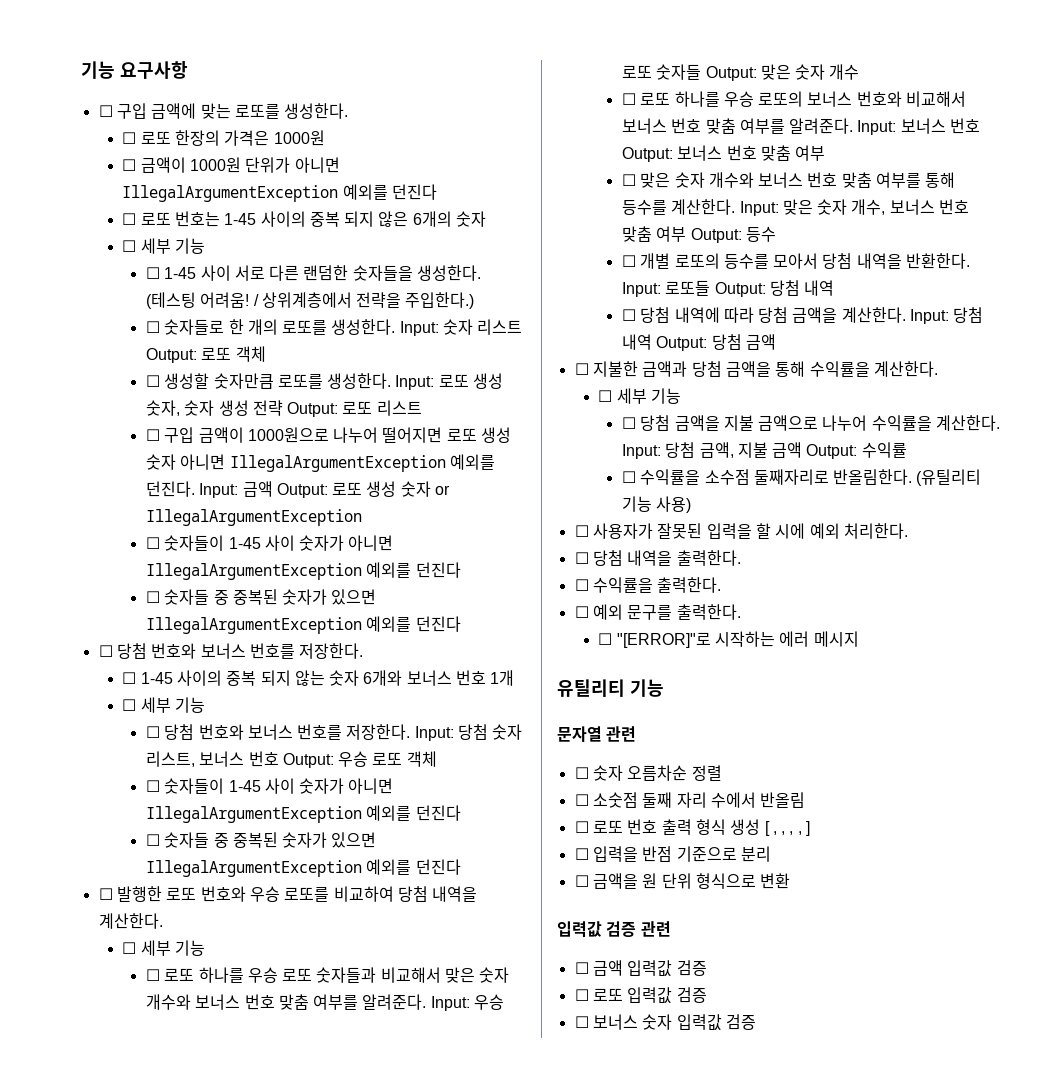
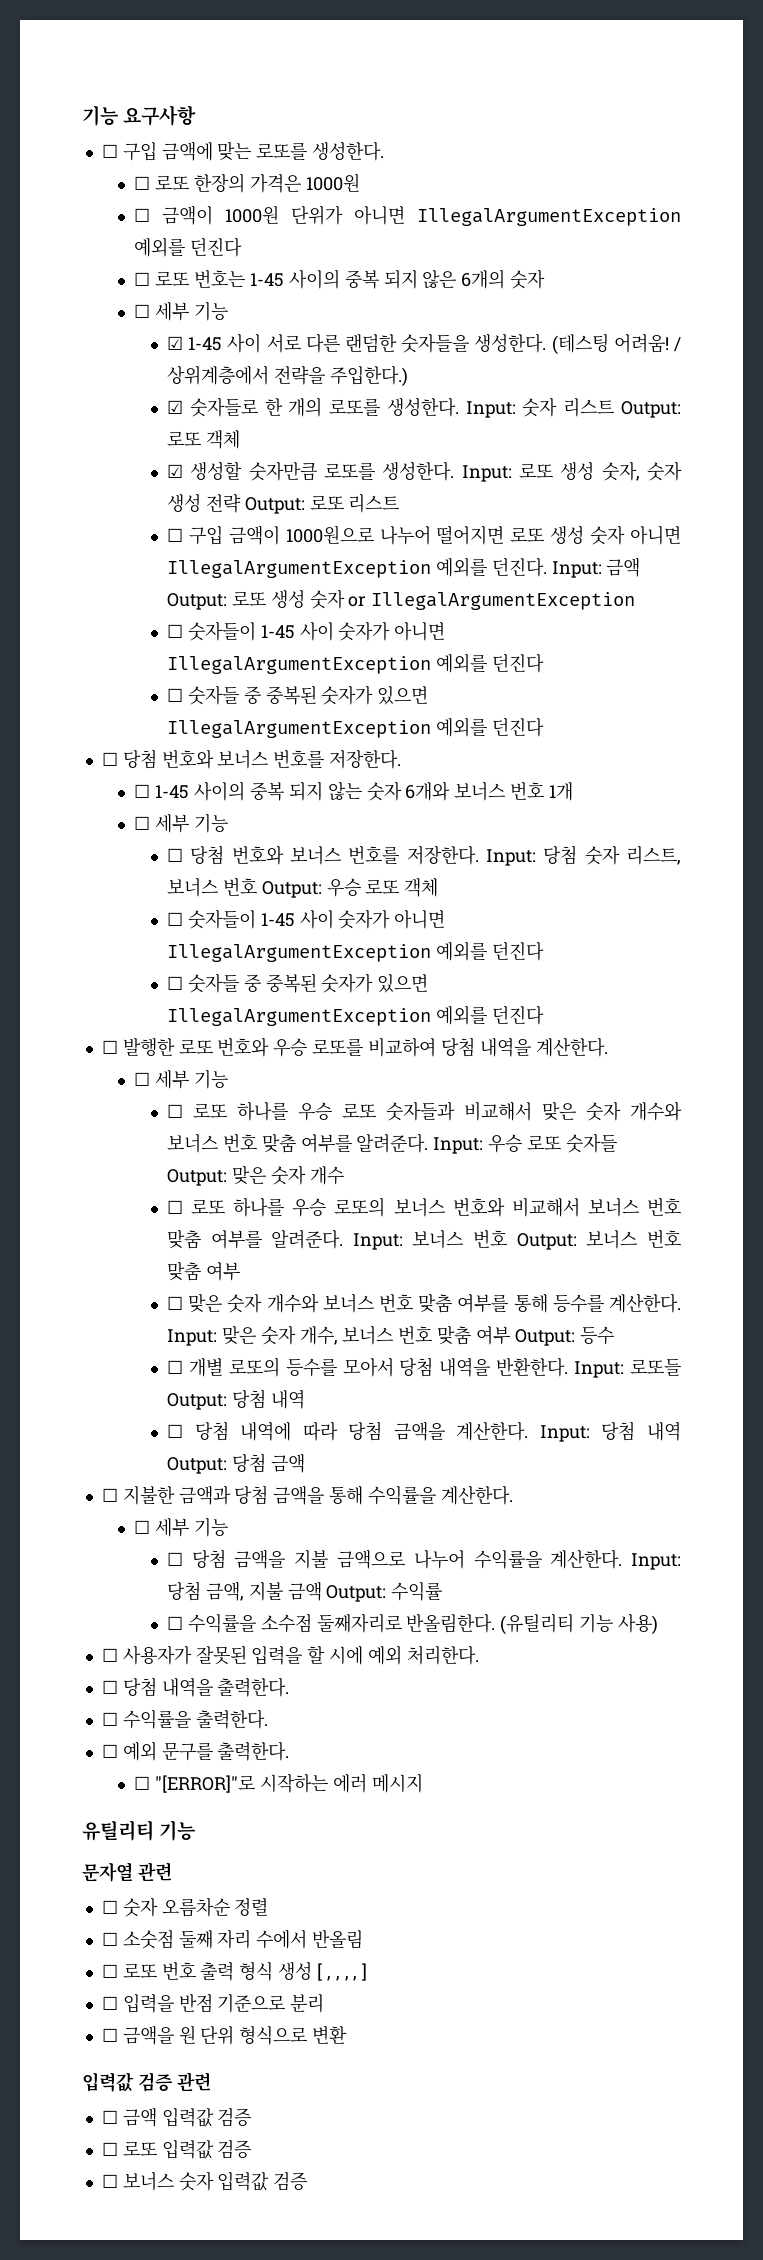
[145,267,160,279] ☐ -> [166,336,183,350] ☑
[145,321,160,333] ☐ -> [166,400,183,414] ☑
[145,375,160,387] ☐ -> [166,464,183,478] ☑

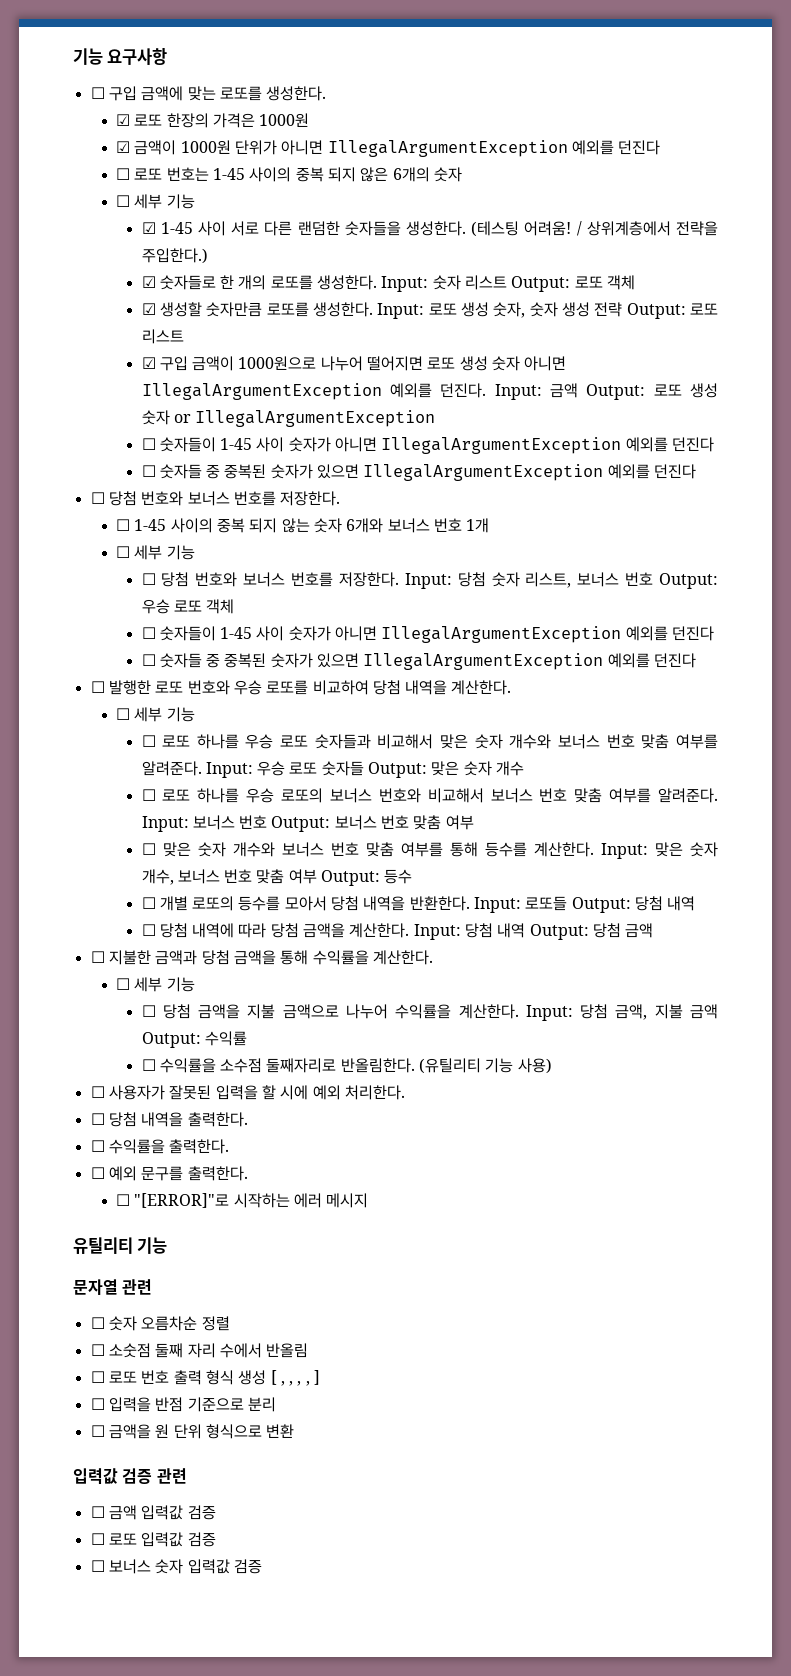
[134,176,151,190] ☐ -> [116,114,131,126] ☑
[134,208,151,222] ☐ -> [116,141,131,153] ☑
[166,528,183,542] ☐ -> [141,357,156,369] ☑

